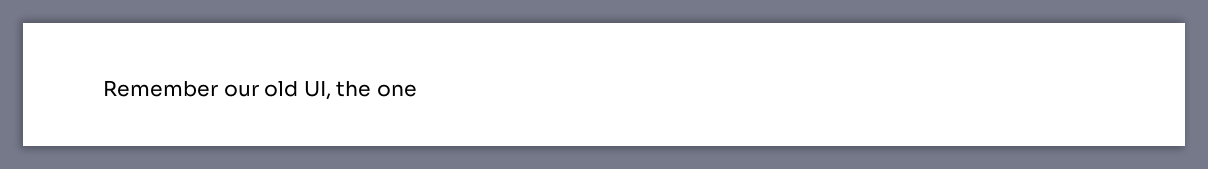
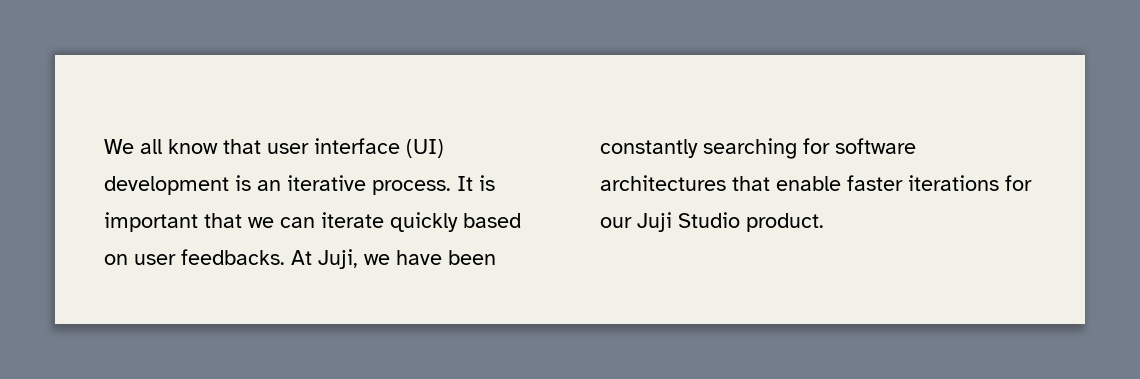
[103,80,417,100] Remember our old UI, the one -> [104,138,444,158] [104,175,495,195] [104,212,521,232] [104,249,496,269] [600,138,916,159] [600,175,1032,191] [600,212,824,232] We all know that user interface (UI) development is an iterative process. It is important that we can iterate quickly based on user feedbacks. At Juji, we have been constantly searching for software architectures that enable faster iterations for our Juji Studio product.

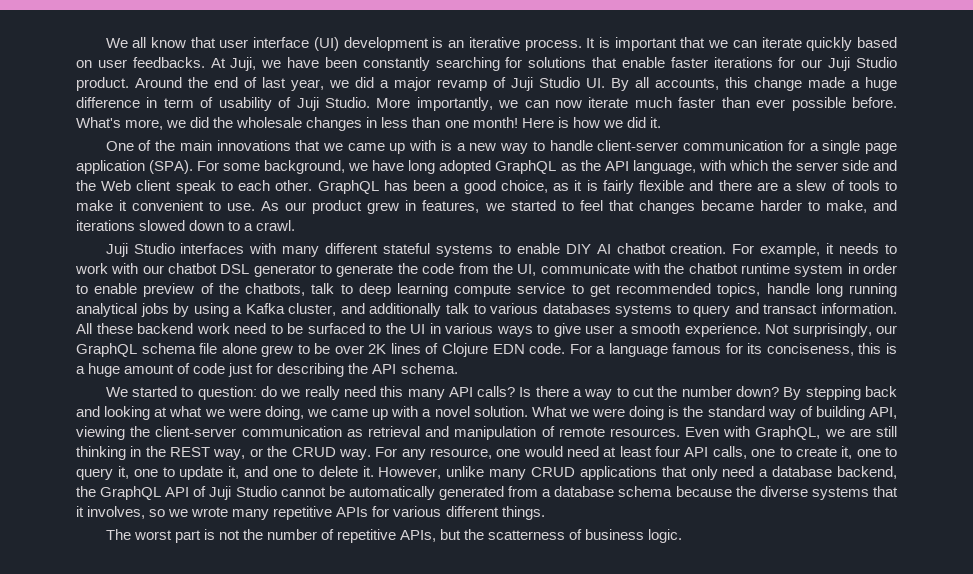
[835,138,916,154] [600,175,726,191] software architectures -> [528,57,587,68] solutions
(824, 222) none -> [135,77,897,91] [76,97,898,111] [76,117,661,131] [105,140,897,154] [76,160,898,174] [76,180,898,194] [76,200,897,214] [76,220,296,231] [105,243,898,257] [75,263,898,277] [76,283,897,297] [76,303,897,317] [76,323,897,337] [76,343,897,357] [76,363,458,377] [105,386,898,400] [76,406,897,420] [76,426,897,440] [76,446,898,460] [76,466,898,480] [76,486,898,500] [76,506,545,520] [105,529,683,543] Around the end of last year, we did a major revamp of Juji Studio UI. By all accounts, this change made a huge difference in term of usability of Juji Studio. More importantly, we can now iterate much faster than ever possible before. What's more, we did the wholesale changes in less than one month! Here is how we did it. // One of the main innovations that we came up with is a new way to handle client-server communication for a single page application (SPA). For some background, we have long adopted GraphQL as the API language, with which the server side and the Web client speak to each other. GraphQL has been a good choice, as it is fairly flexible and there are a slew of tools to make it convenient to use. As our product grew in features, we started to feel that changes became harder to make, and iterations slowed down to a crawl. // Juji Studio interfaces with many different stateful systems to enable DIY AI chatbot creation. For example, it needs to work with our chatbot DSL generator to generate the code from the UI, communicate with the chatbot runtime system in order to enable preview of the chatbots, talk to deep learning compute service to get recommended topics, handle long running analytical jobs by using a Kafka cluster, and additionally talk to various databases systems to query and transact information. All these backend work need to be surfaced to the UI in various ways to give user a smooth experience. Not surprisingly, our GraphQL schema file alone grew to be over 2K lines of Clojure EDN code. For a language famous for its conciseness, this is a huge amount of code just for describing the API schema. // We started to question: do we really need this many API calls? Is there a way to cut the number down? By stepping back and looking at what we were doing, we came up with a novel solution. What we were doing is the standard way of building API, viewing the client-server communication as retrieval and manipulation of remote resources. Even with GraphQL, we are still thinking in the REST way, or the CRUD way. For any resource, one would need at least four API calls, one to create it, one to query it, one to update it, and one to delete it. However, unlike many CRUD applications that only need a database backend, the GraphQL API of Juji Studio cannot be automatically generated from a database schema because the diverse systems that it involves, so we wrote many repetitive APIs for various different things. // The worst part is not the number of repetitive APIs, but the scatterness of business logic.

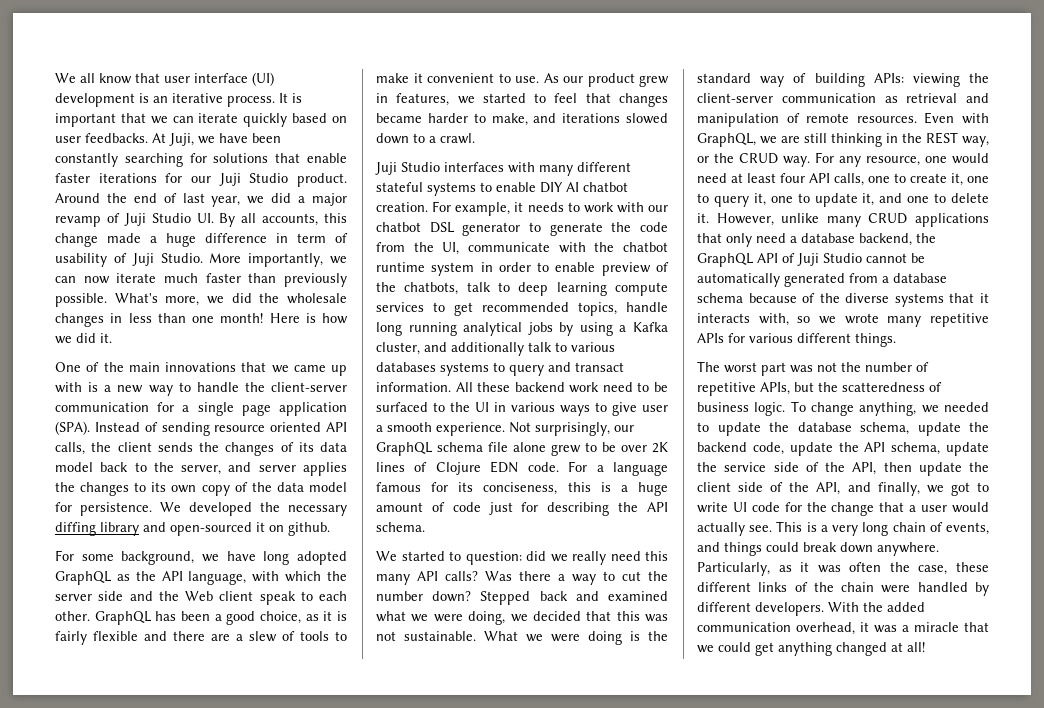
[756,97,898,111] ever possible before. -> [284,273,347,287] [55,293,107,307] previously possible.
(593, 145) none -> [244,382,265,392] the
(194, 167) none -> [94,422,347,436] [55,442,347,456] [55,462,347,476] [55,482,347,496] [55,502,347,516] [55,522,330,536] Instead of sending resource oriented API calls, the client sends the changes of its data model back to the server, and server applies the changes to its own copy of the data model for persistence. We developed the necessary diffing library and open-sourced it on github. //
[517,283,566,294] service -> [376,302,424,312] services
[260,386,277,397] do -> [526,551,546,561] did
[519,387,532,397] Is -> [485,571,512,581] Was
[783,386,898,400] [76,406,168,420] By stepping back and looking at -> [480,591,668,605] Stepped back and examined
[331,406,528,420] came up with a novel solution. -> [532,611,668,622] [376,631,476,641] decided that this was not sustainable.
[869,407,897,419] API, -> [873,73,904,83] APIs:
(732, 491) none -> [802,293,816,303] of
[87,506,146,519] involves, -> [697,313,789,326] interacts with,
[203,529,215,540] is -> [790,365,813,373] was
[488,530,566,540] scatterness -> [842,382,925,392] scatteredness
(683, 536) none -> [790,401,989,416] [697,422,989,436] [697,442,989,456] [697,462,989,476] [697,482,989,496] [697,502,989,516] [697,521,989,536] [697,542,939,556] [697,562,989,576] [697,582,989,596] [697,602,925,616] [697,622,989,635] [697,642,925,656] To change anything, we needed to update the database schema, update the backend code, update the API schema, update the service side of the API, then update the client side of the API, and finally, we got to write UI code for the change that a user would actually see. This is a very long chain of events, and things could break down anywhere. Particularly, as it was often the case, these different links of the chain were handled by different developers. With the added communication overhead, it was a miracle that we could get anything changed at all!

